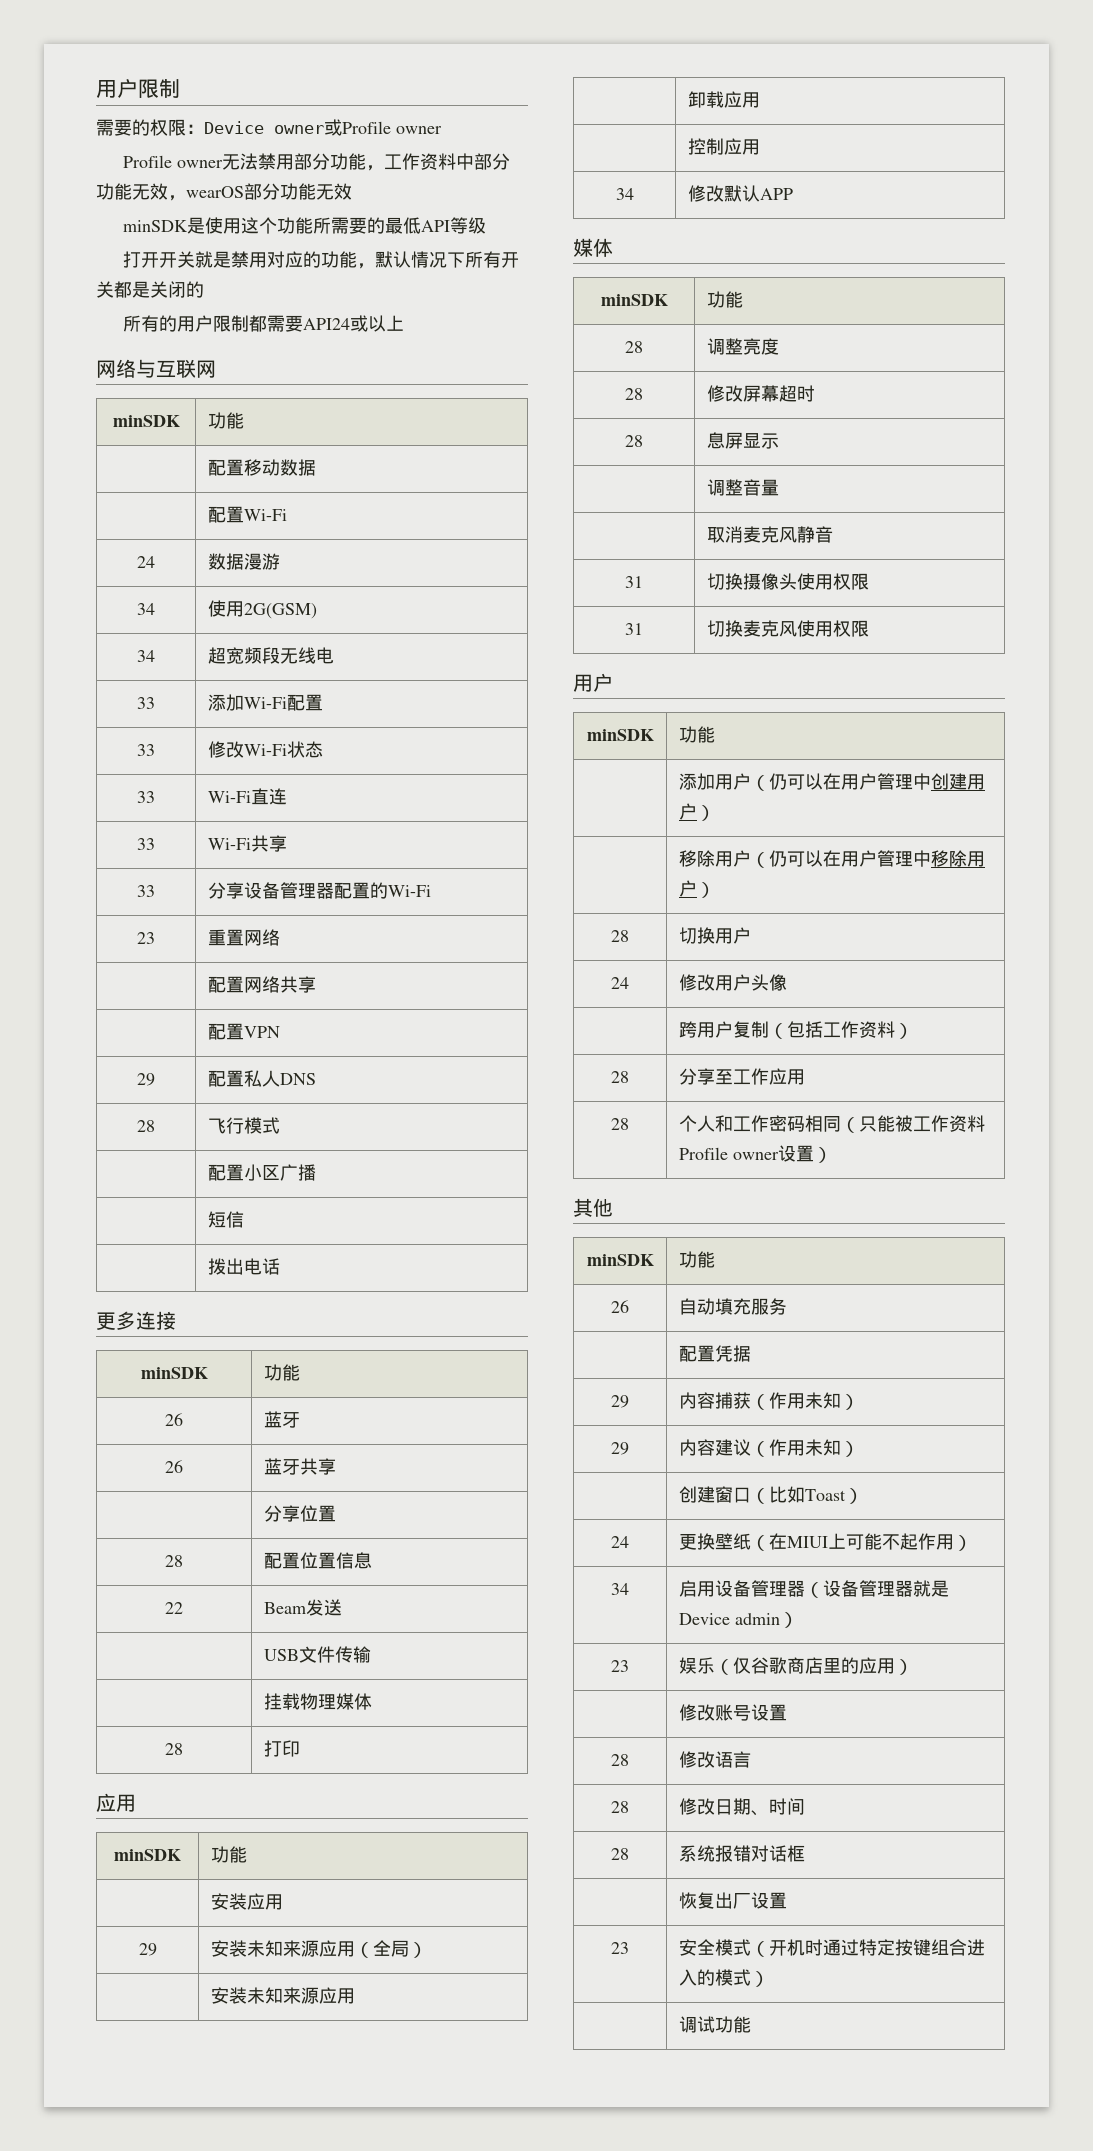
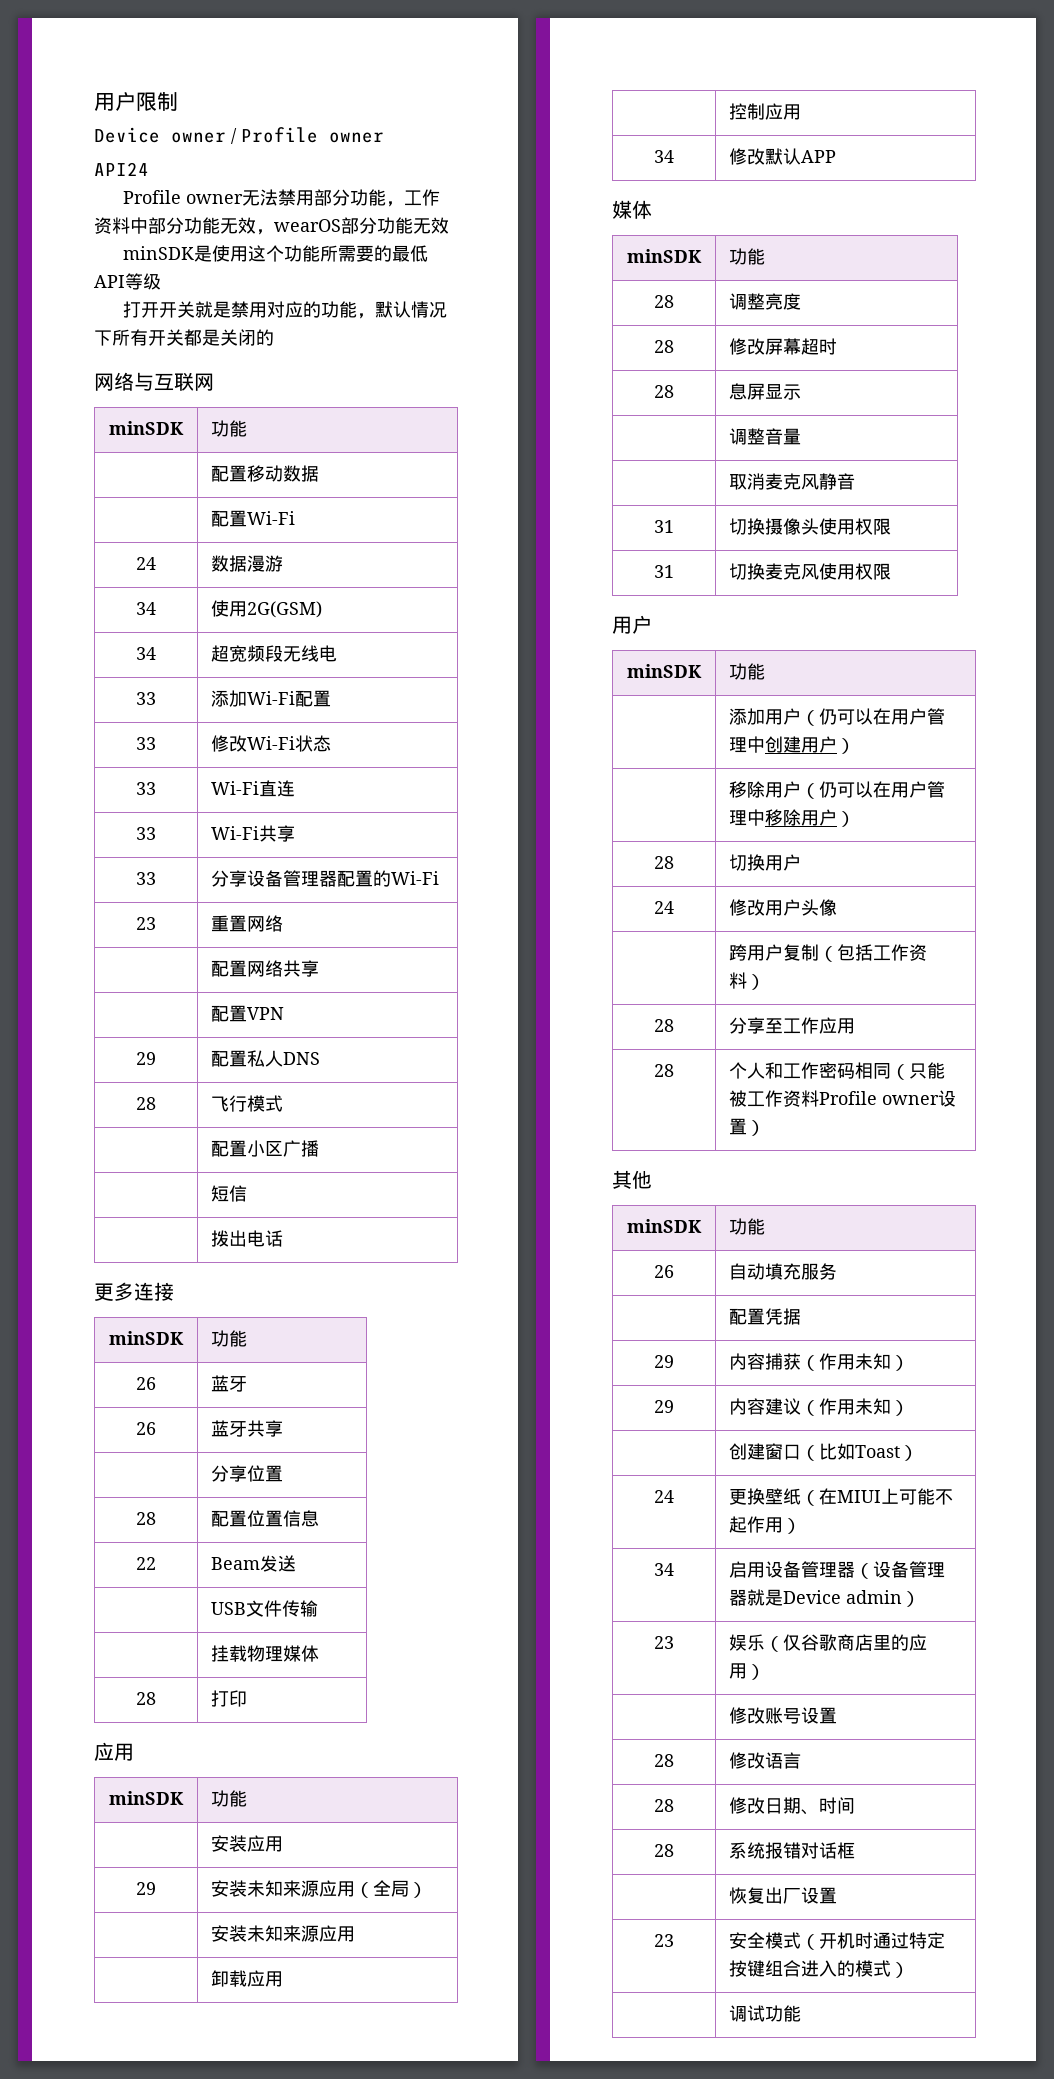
[96,119,204,136] 需要的权限： -> (178, 101) none
[324,119,442,136] 或Profile owner -> [231,127,384,144] [94,162,149,176] / Profile owner // API24
[123,315,405,332] // 所有的用户限制都需要API24或以上 -> (274, 337) none

